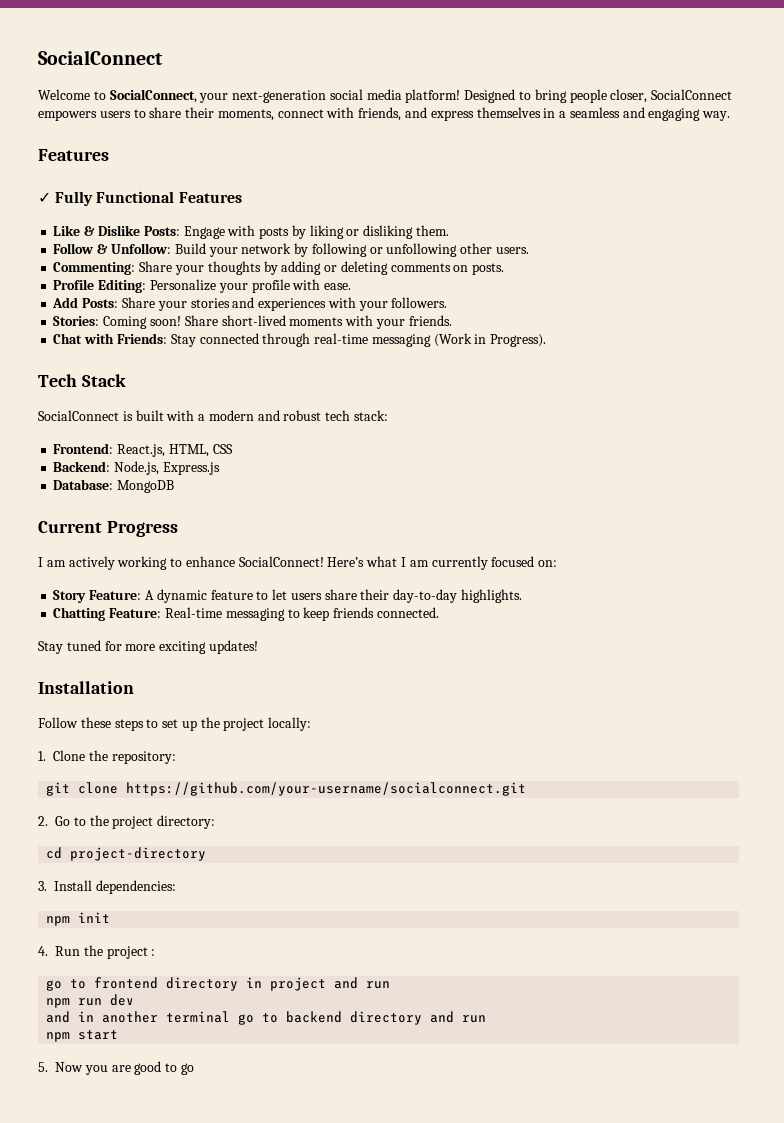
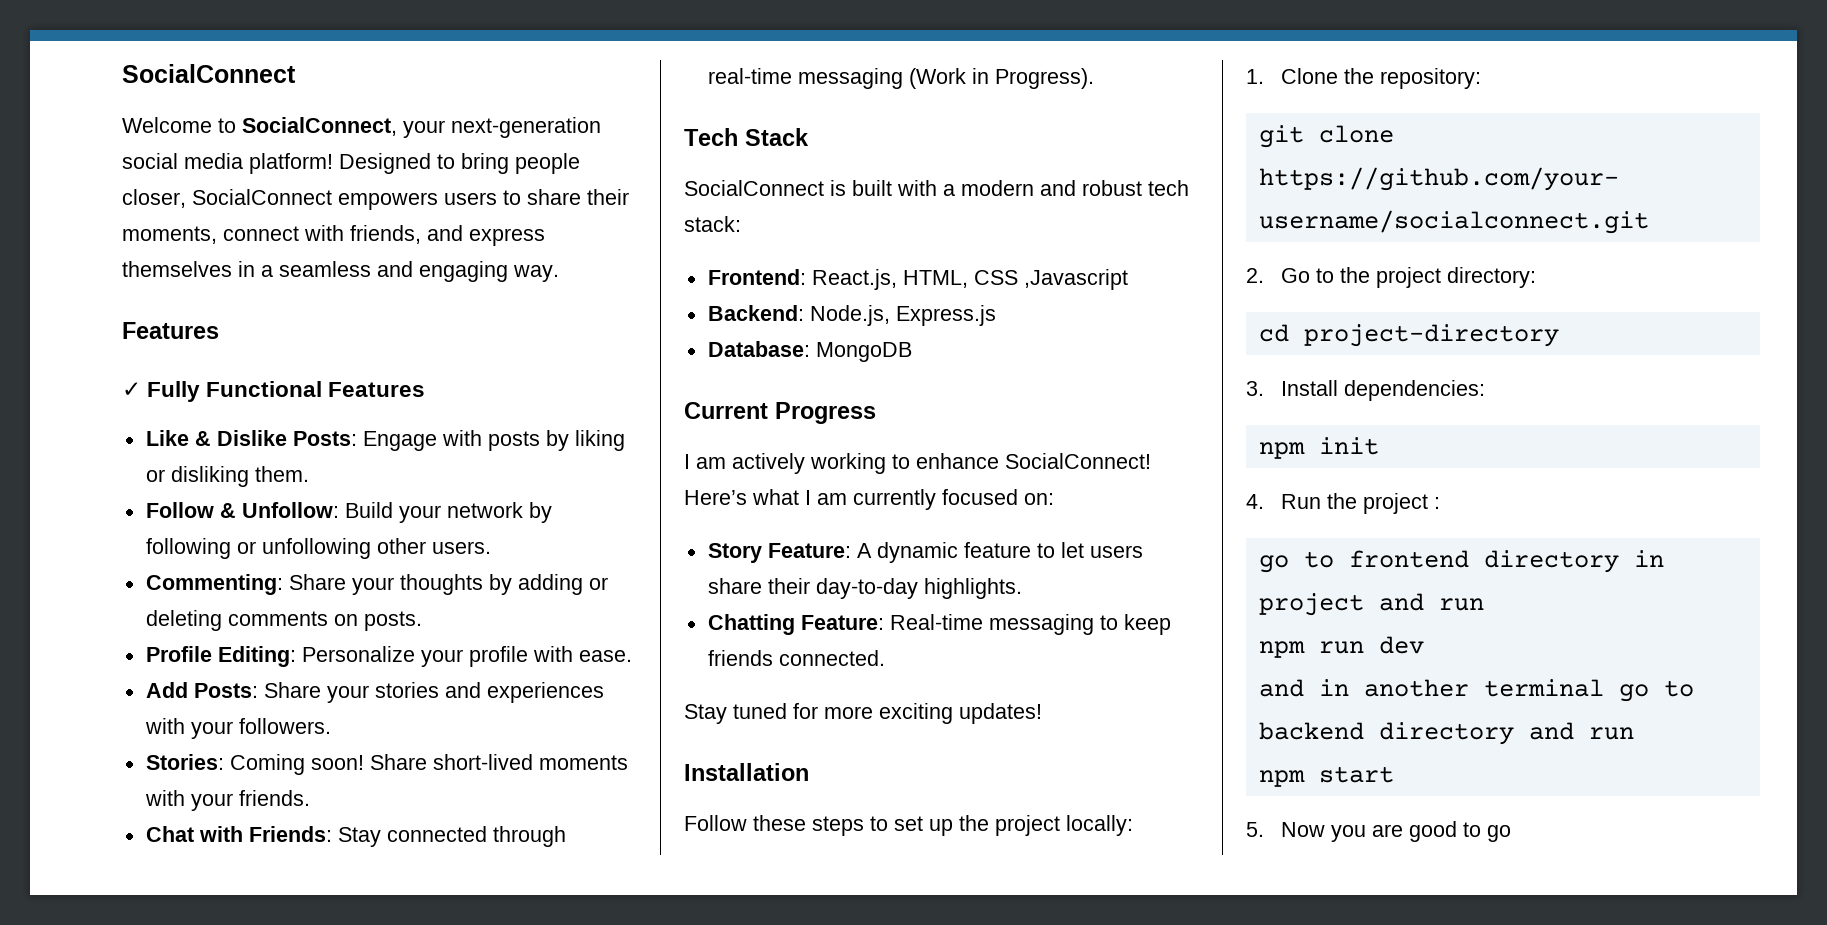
(233, 449) none -> [1023,269,1128,290] ,Javascript

